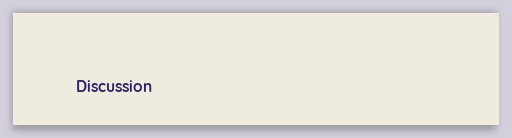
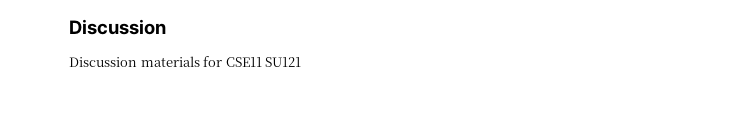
[76,80,152,92] Discussion -> [69,19,166,35] [69,56,302,67] Discussion // Discussion materials for CSE11 SU121

